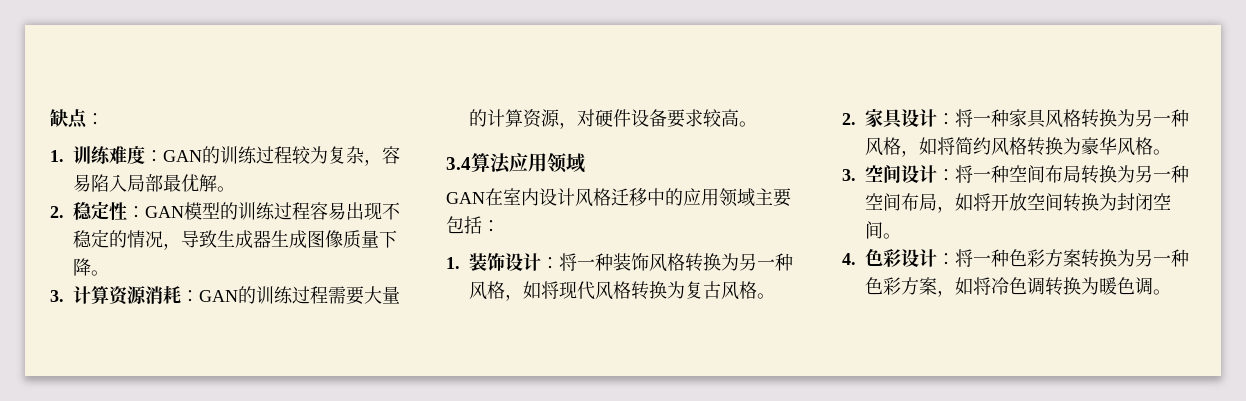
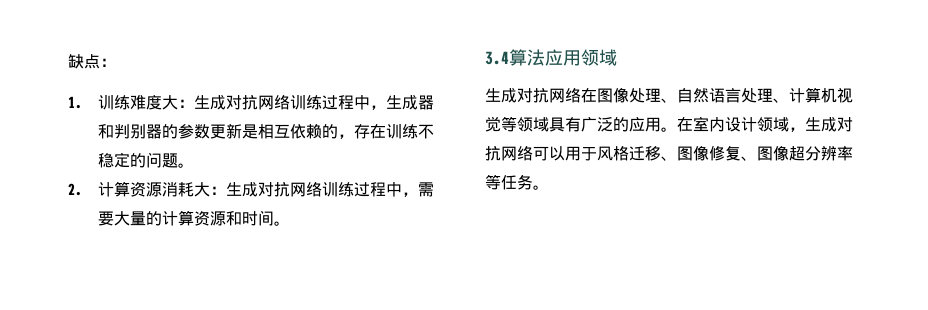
[145,146,400,166] [73,174,235,192] [50,201,400,221] [73,229,397,250] [73,258,109,276] [50,290,64,302] ：GAN的训练过程较为复杂，容易陷入局部最优解。 // 2.稳定性：GAN模型的训练过程容易出现不稳定的情况，导致生成器生成图像质量下降。 // 3. -> [162,95,435,110] [98,123,435,139] [98,152,195,168] [68,183,82,196] 大：生成对抗网络训练过程中，生成器和判别器的参数更新是相互依赖的，存在训练不稳定的问题。 // 2.
[181,286,328,304] ：GAN的训练过程 -> [194,182,419,197] 大：生成对抗网络训练过程中，
[559,109,739,129] ，对硬件设备要求较高 -> [226,210,275,226] 和时间
[446,188,791,207] [446,216,500,234] [446,253,793,272] [469,281,775,301] [842,109,1189,129] [865,137,1171,157] [842,165,1189,184] [865,193,1171,213] [865,221,901,239] [842,249,1189,268] [865,277,1153,297] GAN在室内设计风格迁移中的应用领域主要包括： // 1.装饰设计：将一种装饰风格转换为另一种风格，如将现代风格转换为复古风格。 // 2.家具设计：将一种家具风格转换为另一种风格，如将简约风格转换为豪华风格。 // 3.空间设计：将一种空间布局转换为另一种空间布局，如将开放空间转换为封闭空间。 // 4.色彩设计：将一种色彩方案转换为另一种色彩方案，如将冷色调转换为暖色调 -> [485,87,853,103] [485,116,853,132] [485,145,853,161] [485,174,533,190] 生成对抗网络在图像处理、自然语言处理、计算机视觉等领域具有广泛的应用。在室内设计领域，生成对抗网络可以用于风格迁移、图像修复、图像超分辨率等任务

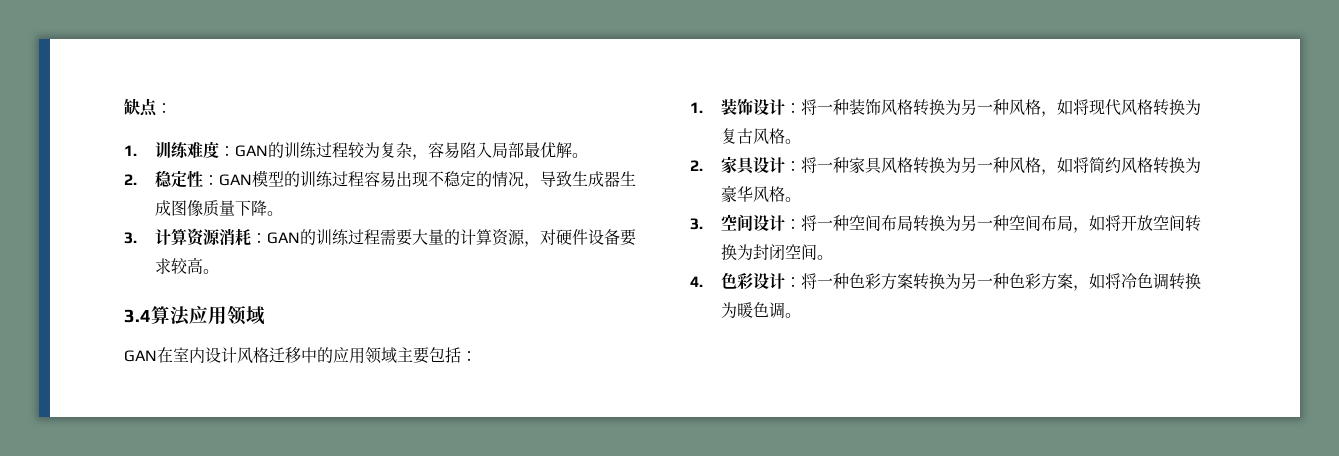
[162,95,435,110] [98,123,435,139] [98,152,195,168] [68,183,82,196] 大：生成对抗网络训练过程中，生成器和判别器的参数更新是相互依赖的，存在训练不稳定的问题。 // 2. -> [219,142,589,160] [124,170,637,189] [155,200,284,217] [124,232,137,244] ：GAN的训练过程较为复杂，容易陷入局部最优解。 // 2.稳定性：GAN模型的训练过程容易出现不稳定的情况，导致生成器生成图像质量下降。 // 3.
[194,182,419,197] 大：生成对抗网络训练过程中， -> [251,229,381,245] ：GAN的训练过程
[226,210,275,226] 和时间 -> [524,229,637,247] [155,257,204,274] ，对硬件设备要求较高
[485,87,853,103] [485,116,853,132] [485,145,853,161] [485,174,533,190] 生成对抗网络在图像处理、自然语言处理、计算机视觉等领域具有广泛的应用。在室内设计领域，生成对抗网络可以用于风格迁移、图像修复、图像超分辨率等任务 -> [124,347,477,364] [690,98,1202,117] [721,128,802,145] [690,156,1202,175] [721,185,802,203] [690,214,1202,233] [721,244,834,261] [690,272,1202,291] [721,302,786,319] GAN在室内设计风格迁移中的应用领域主要包括： // 1.装饰设计：将一种装饰风格转换为另一种风格，如将现代风格转换为复古风格。 // 2.家具设计：将一种家具风格转换为另一种风格，如将简约风格转换为豪华风格。 // 3.空间设计：将一种空间布局转换为另一种空间布局，如将开放空间转换为封闭空间。 // 4.色彩设计：将一种色彩方案转换为另一种色彩方案，如将冷色调转换为暖色调

